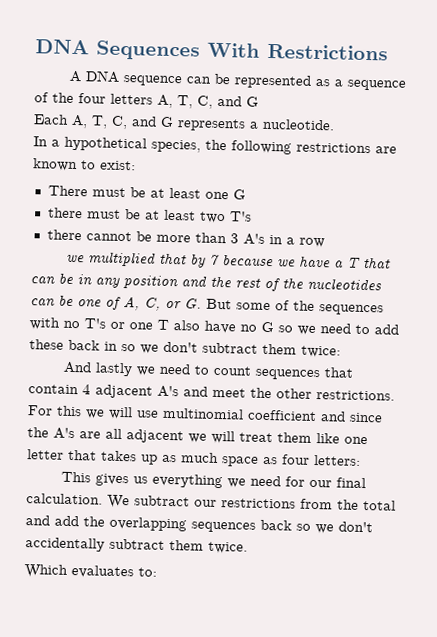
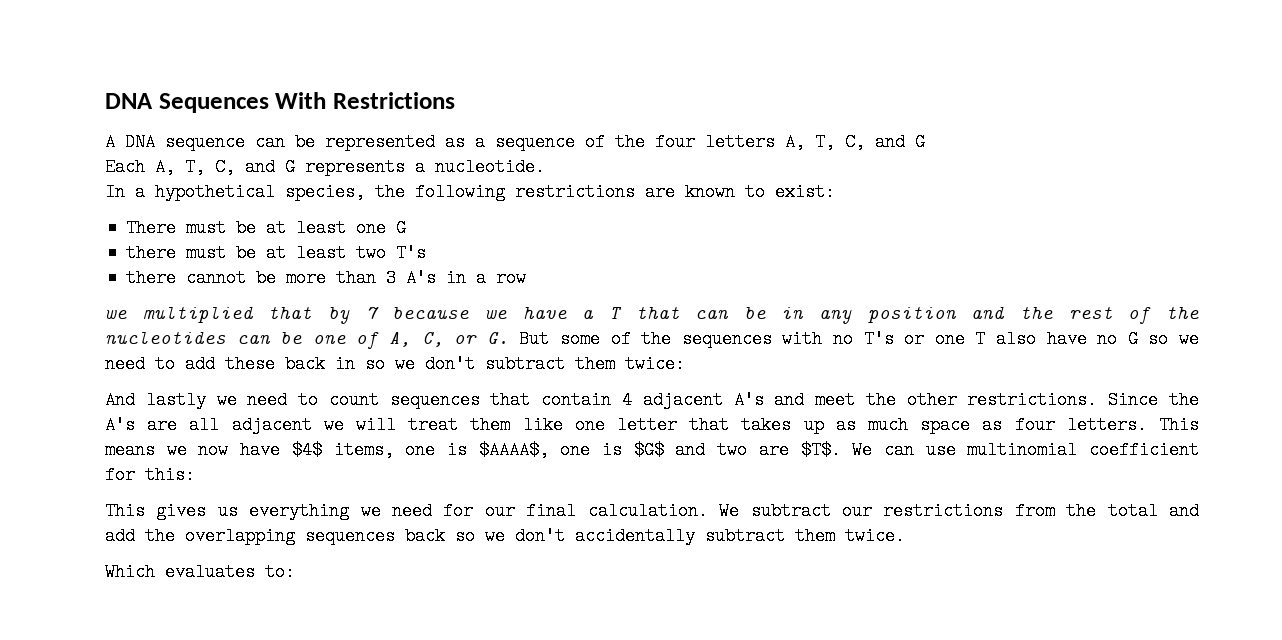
[27,405,383,423] For this we will use multinomial coefficient and since -> [1108,391,1159,409] Since
[314,454,361,466] letters: -> [1066,416,1200,434] [105,441,1200,459] [105,466,195,484] letters. This means we now have $4$ items, one is $AAAA$, one is $G$ and two are $T$. We can use multinomial coefficient for this:

